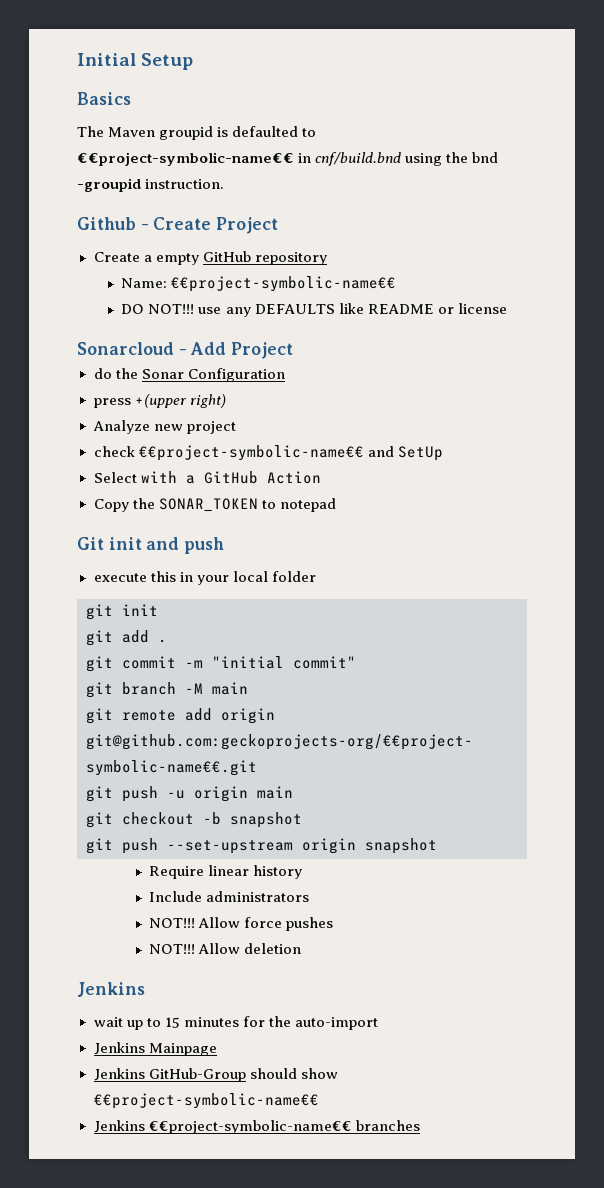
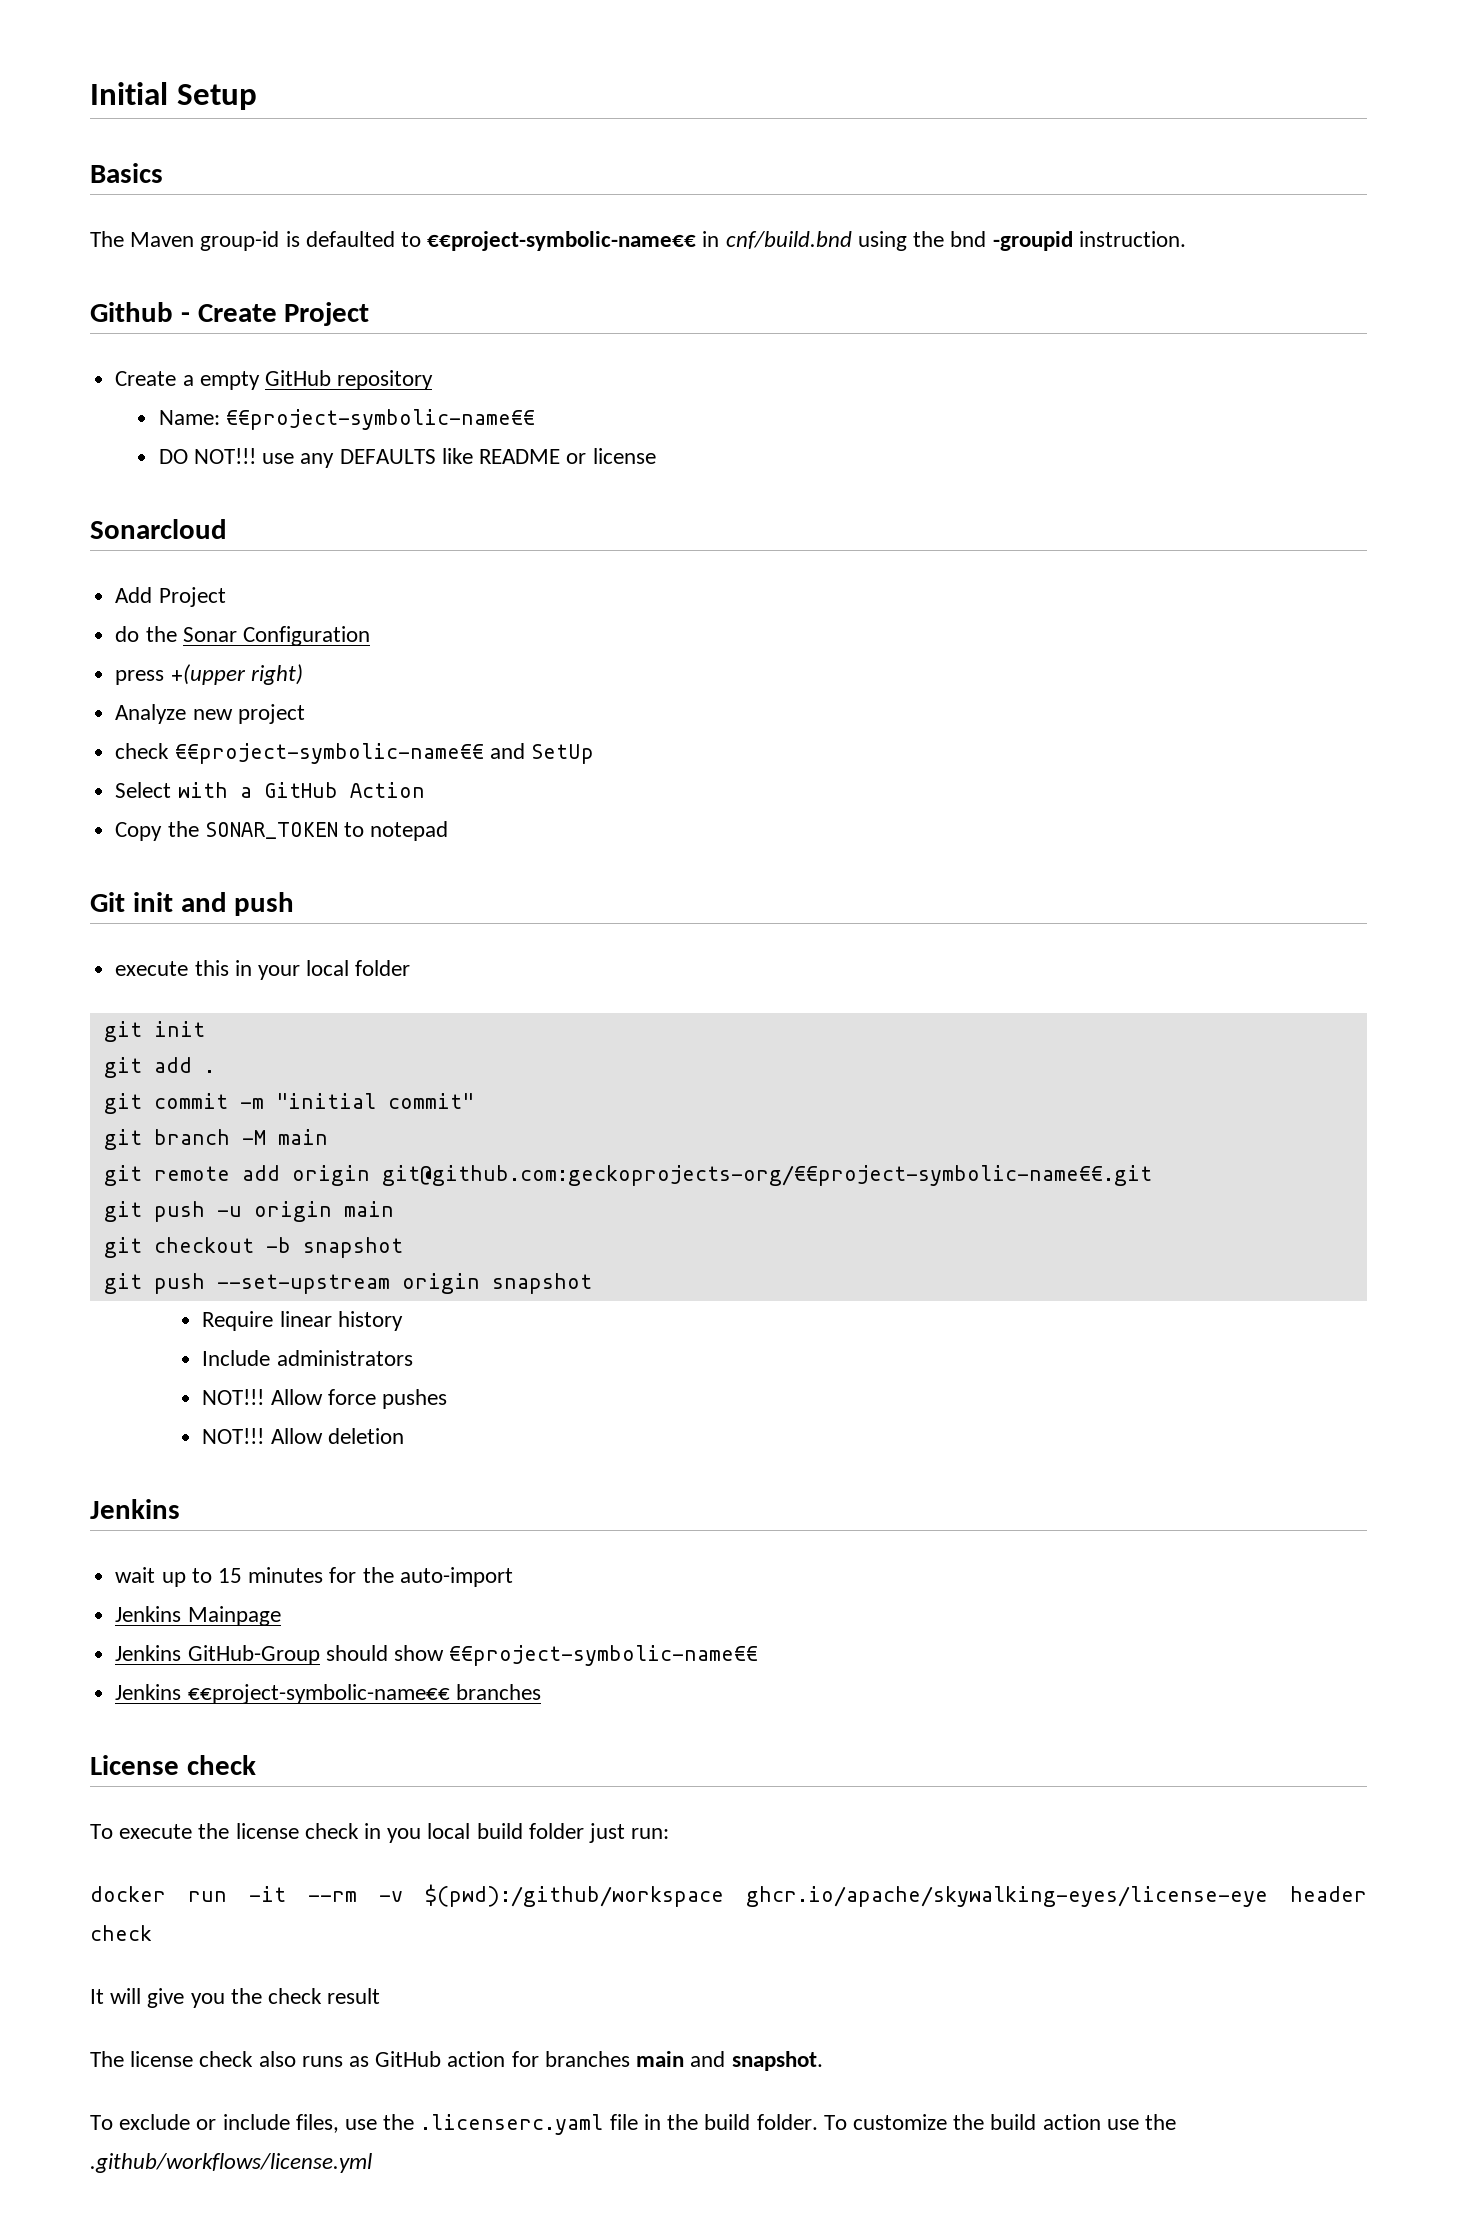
[159,126,214,140] groupid -> [200,231,280,251] group-id
[178,348,187,355] - -> (227, 529) //
(420, 1125) none -> [90,1755,256,1775] [90,1823,670,1843] [90,1884,1367,1907] [90,1925,152,1941] [90,1988,381,2008] [90,2051,823,2071] [90,2114,1176,2135] [90,2153,372,2173] // License check // To execute the license check in you local build folder just run: // docker run -it --rm -v $(pwd):/github/workspace ghcr.io/apache/skywalking-eyes/license-eye header check // It will give you the check result // The license check also runs as GitHub action for branches main and snapshot. // To exclude or include files, use the .licenserc.yaml file in the build folder. To customize the build action use the .github/workflows/license.yml

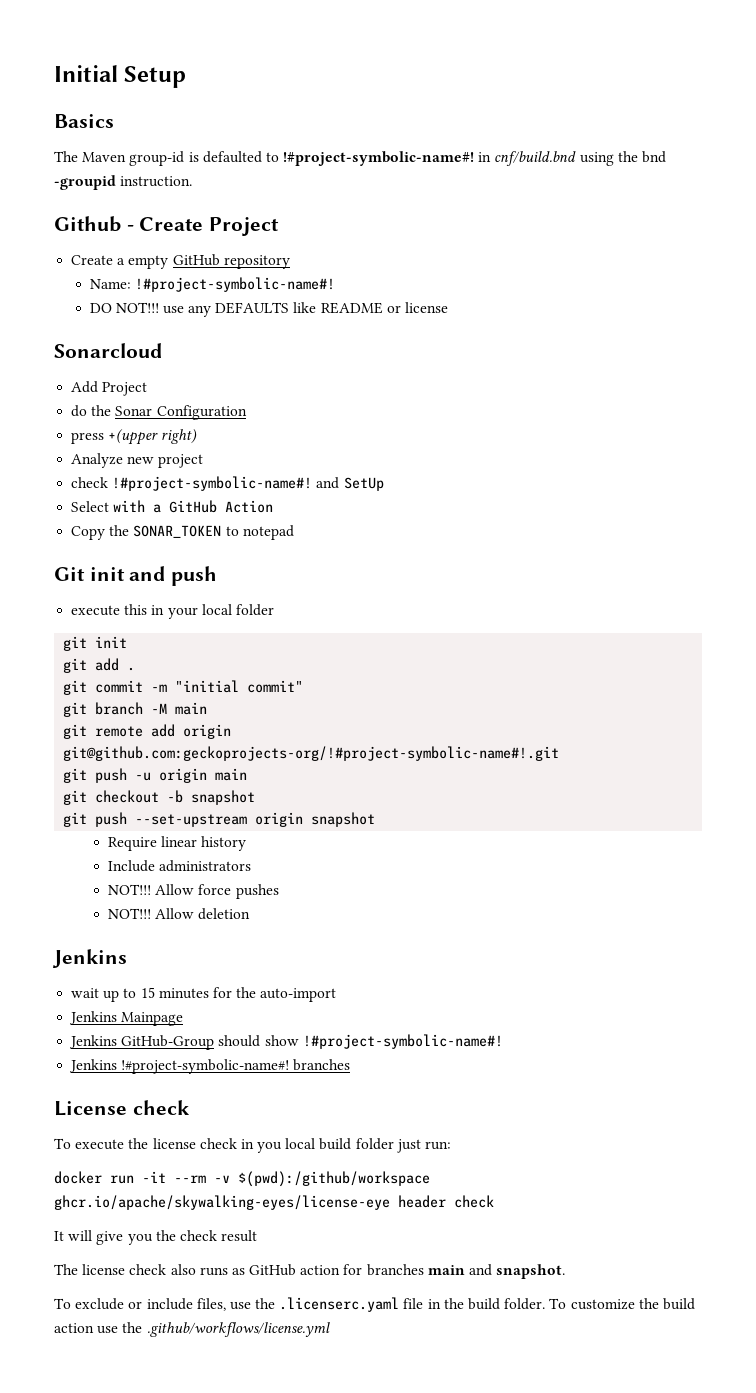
[427,231,697,251] €€project-symbolic-name€€ -> [283,151,475,166] !#project-symbolic-name#!
[226,409,536,430] €€project-symbolic-name€€ -> [134,277,335,292] !#project-symbolic-name#!
[174,743,484,764] €€project-symbolic-name€€ -> [112,476,313,491] !#project-symbolic-name#!
[381,1165,1152,1186] git@github.com:geckoprojects-org/€€project-symbolic-name€€.git -> [63,746,560,761] git@github.com:geckoprojects-org/!#project-symbolic-name#!.git
[449,1645,759,1666] [115,1684,450,1704] €€project-symbolic-name€€ // Jenkins €€project-symbolic-name€€ -> [302,1034,503,1049] [69,1059,290,1074] !#project-symbolic-name#! // Jenkins !#project-symbolic-name#!

